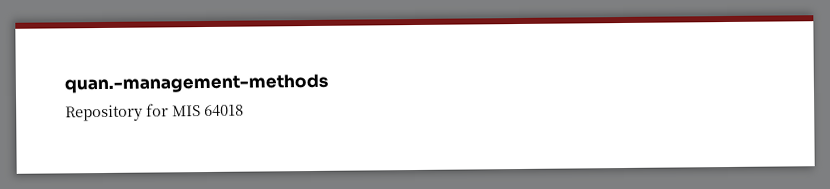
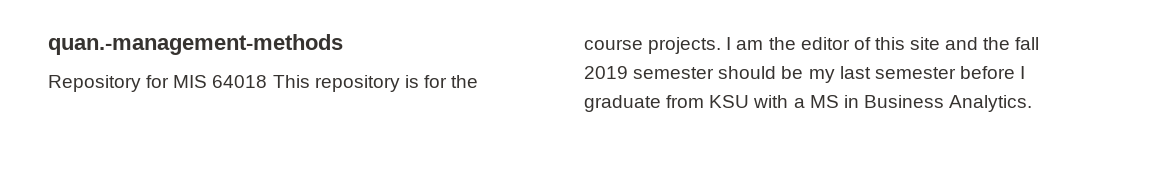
(244, 111) none -> [272,75,479,92] [584,37,1040,54] [584,66,1026,83] [584,95,1033,112] This repository is for the course projects. I am the editor of this site and the fall 2019 semester should be my last semester before I graduate from KSU with a MS in Business Analytics.

